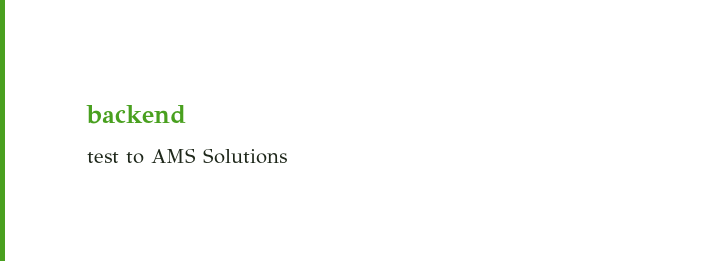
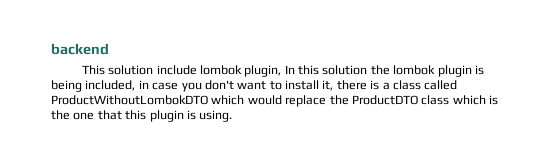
[87,148,287,164] test to AMS Solutions -> [81,65,484,77] [51,80,458,92] [51,95,498,107] [51,110,233,122] This solution include lombok plugin, In this solution the lombok plugin is being included, in case you don't want to install it, there is a class called ProductWithoutLombokDTO which would replace the ProductDTO class which is the one that this plugin is using.

